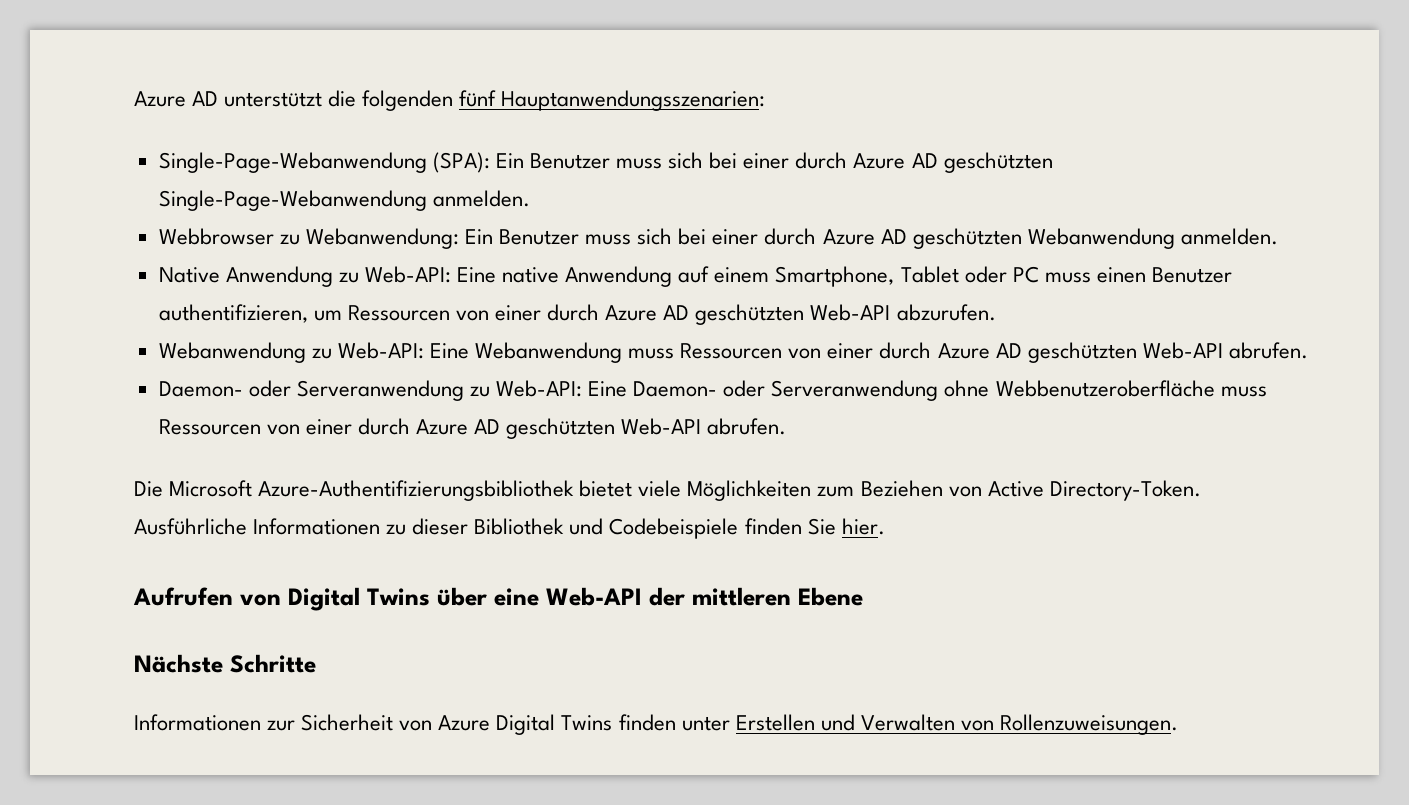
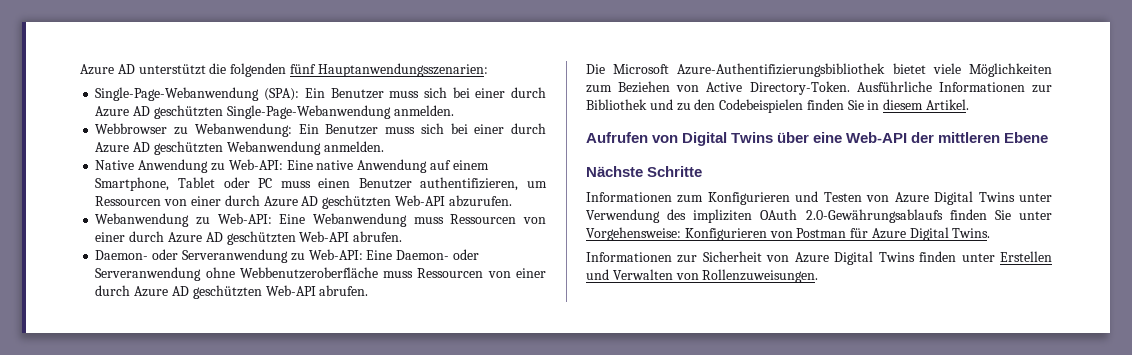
[386,518,885,539] zu dieser Bibliothek und Codebeispiele finden Sie hier. -> [1032,85,1052,93] [586,99,970,113] zur Bibliothek und zu den Codebeispielen finden Sie in diesem Artikel.
(316, 663) none -> [586,191,1052,205] [586,209,1052,223] [586,227,991,241] // Informationen zum Konfigurieren und Testen von Azure Digital Twins unter Verwendung des impliziten OAuth 2.0-Gewährungsablaufs finden Sie unter Vorgehensweise: Konfigurieren von Postman für Azure Digital Twins.

